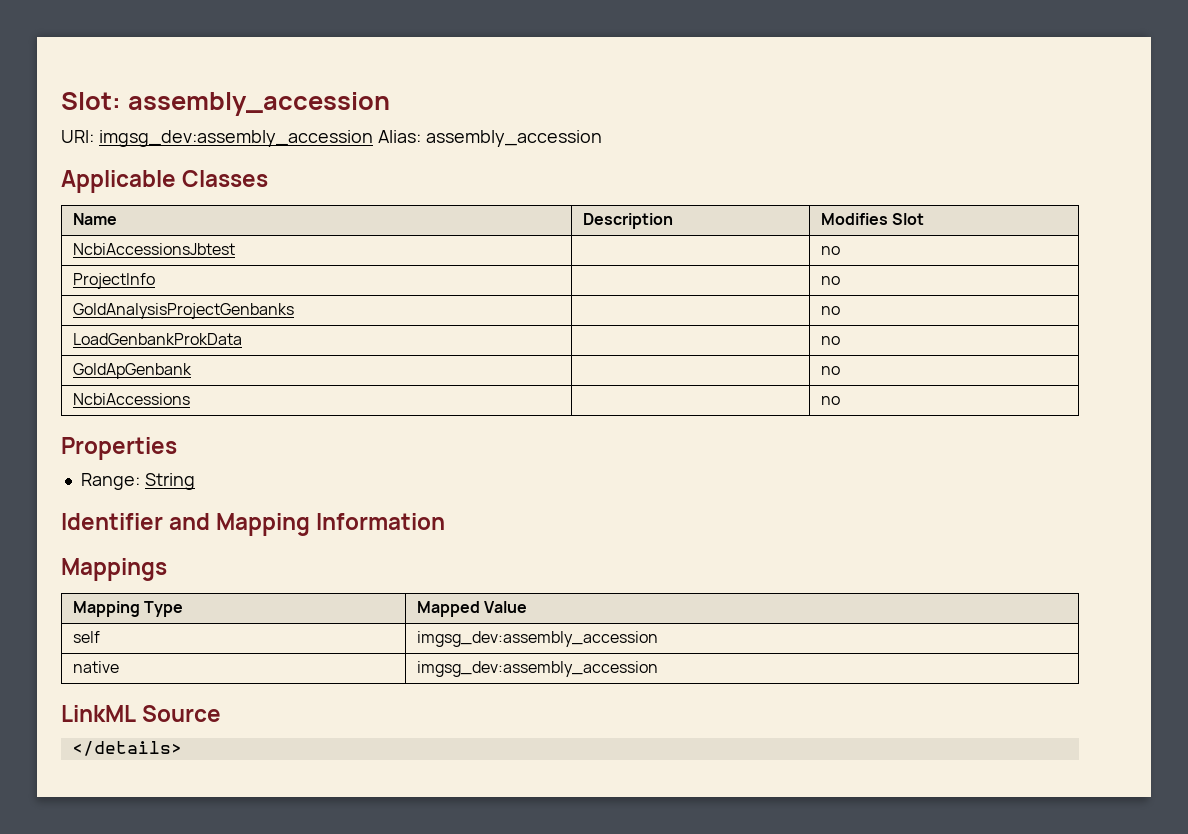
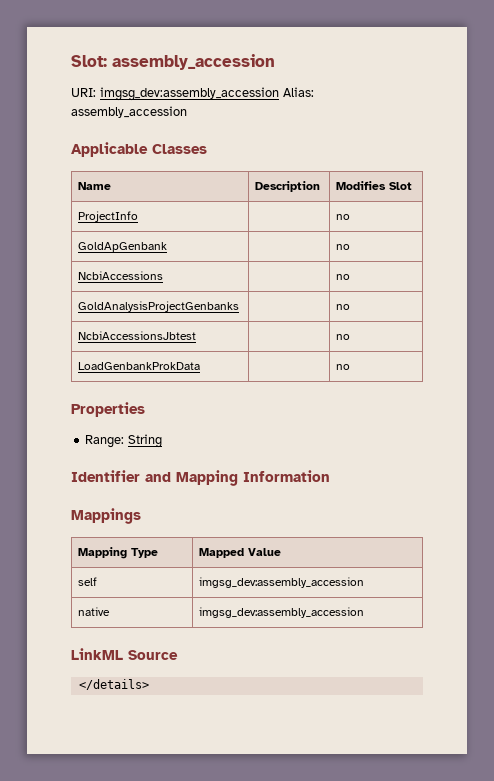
[72,243,235,255] [820,246,840,255] // NcbiAccessionsJbtest | | no -> (413, 186) none
[72,303,294,319] [820,306,840,315] [72,333,242,345] [820,336,840,345] // GoldAnalysisProjectGenbanks | | no // LoadGenbankProkData | | no -> (351, 217) none
(840, 400) none -> [78,301,240,312] [336,304,351,310] [78,331,197,340] [336,334,351,340] [78,362,201,370] [336,364,351,370] // GoldAnalysisProjectGenbanks | | no // NcbiAccessionsJbtest | | no // LoadGenbankProkData | | no

